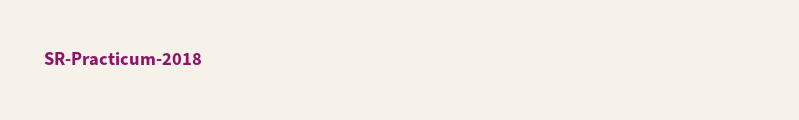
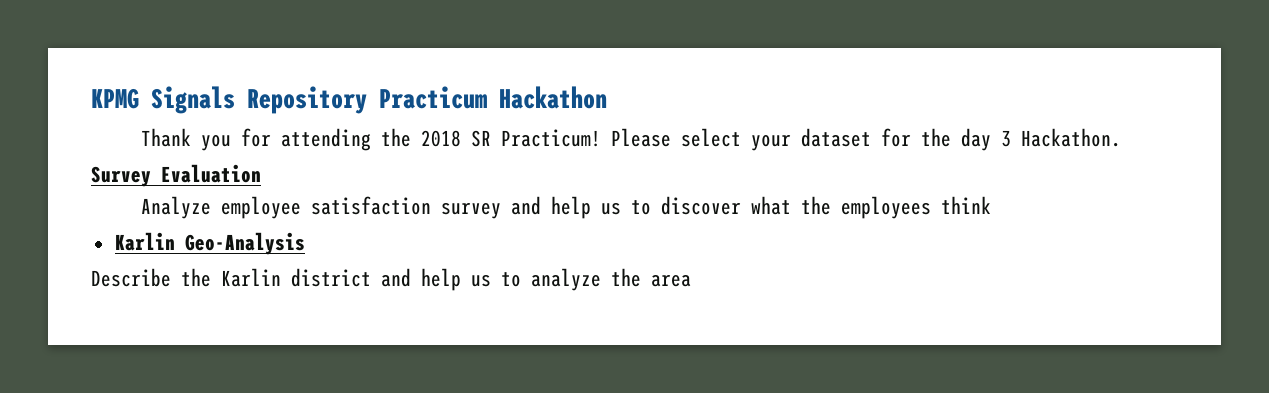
[44,52,202,66] SR-Practicum-2018 -> [91,86,607,114] [141,128,1122,151] [91,164,261,187] [141,196,992,219] [114,232,305,255] [91,268,691,291] KPMG Signals Repository Practicum Hackathon // Thank you for attending the 2018 SR Practicum! Please select your dataset for the day 3 Hackathon. // Survey Evaluation // Analyze employee satisfaction survey and help us to discover what the employees think // Karlin Geo-Analysis // Describe the Karlin district and help us to analyze the area

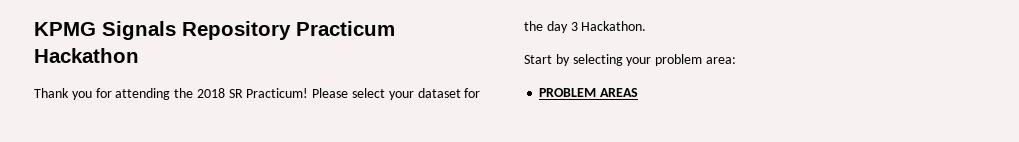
[91,164,261,187] [141,196,992,219] [114,232,305,255] [91,268,691,291] Survey Evaluation // Analyze employee satisfaction survey and help us to discover what the employees think // Karlin Geo-Analysis // Describe the Karlin district and help us to analyze the area -> [524,54,736,66] [539,88,639,97] Start by selecting your problem area: // PROBLEM AREAS

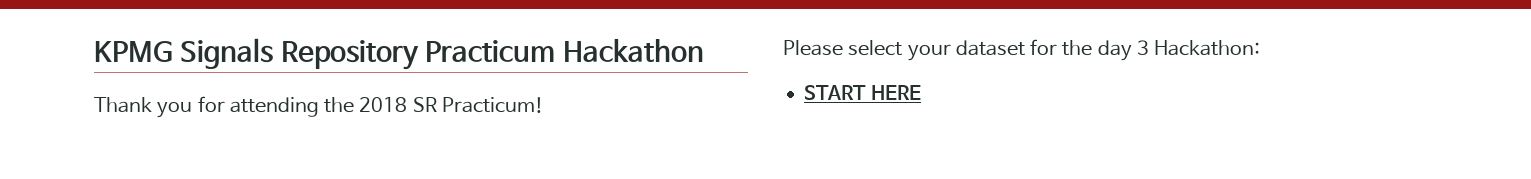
(309, 93) none -> (544, 105) //
[581,21,647,31] [524,54,736,66] [539,88,639,97] Hackathon. // Start by selecting your problem area: // PROBLEM AREAS -> [1154,40,1261,56] [804,85,921,100] Hackathon: // START HERE

